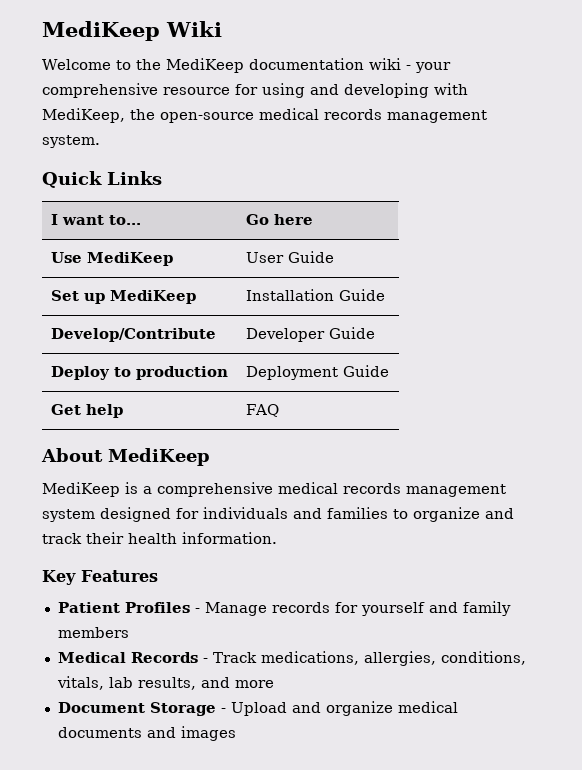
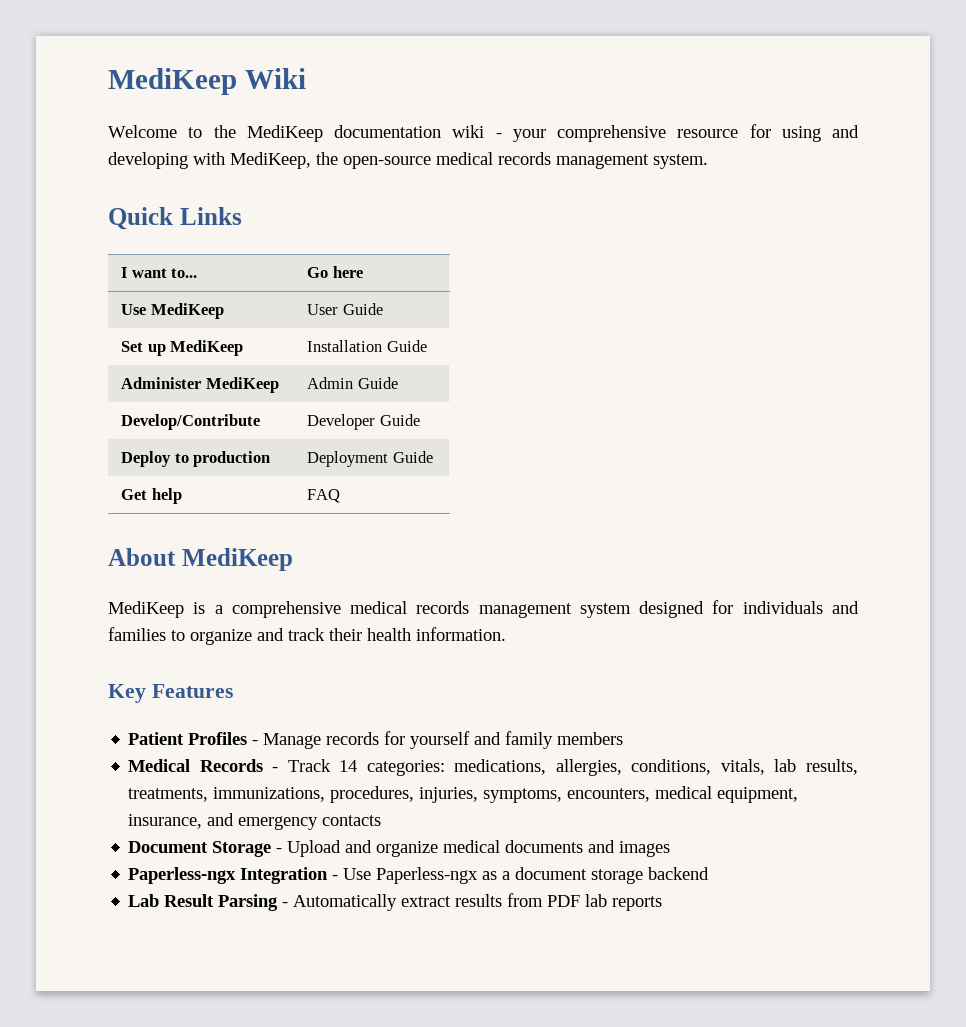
(385, 295) none -> [121,377,279,393] [307,377,398,389] // Administer MediKeep | Admin Guide
(257, 657) none -> [339,760,445,776] 14 categories:
[200,677,274,688] and more -> [128,786,799,803] [128,813,382,830] treatments, immunizations, procedures, injuries, symptoms, encounters, medical equipment, insurance, and emergency contacts
(236, 733) none -> [128,867,710,884] [128,893,663,911] // Paperless-ngx Integration - Use Paperless-ngx as a document storage backend // Lab Result Parsing - Automatically extract results from PDF lab reports

